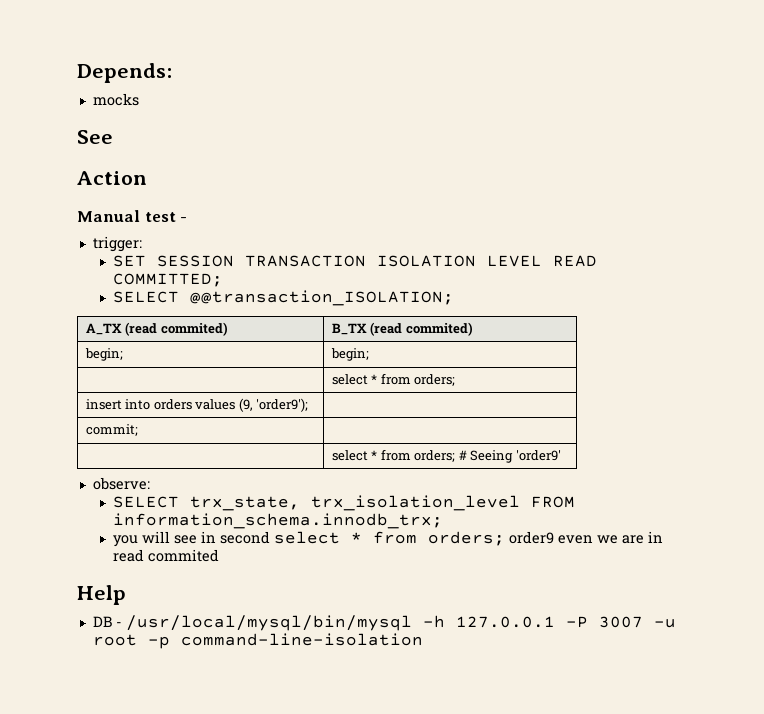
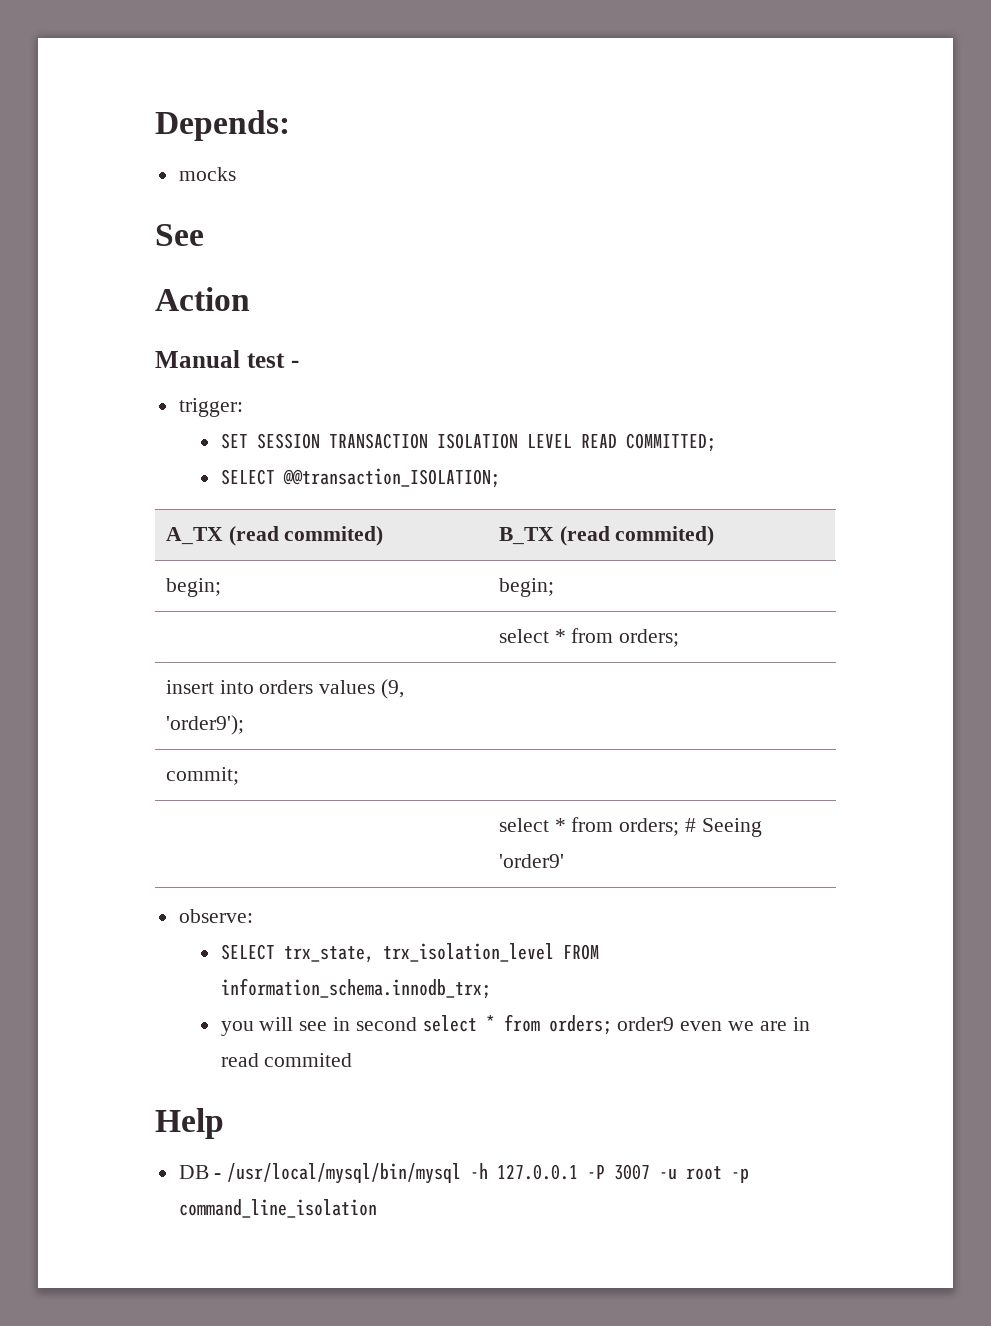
[180,633,423,646] command-line-isolation -> [178,1199,377,1218] command_line_isolation

